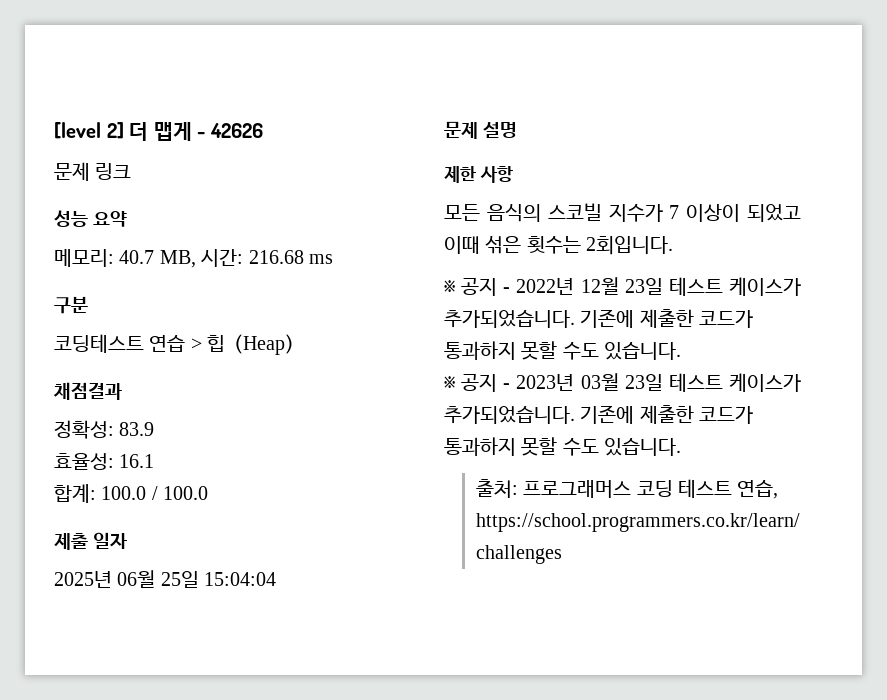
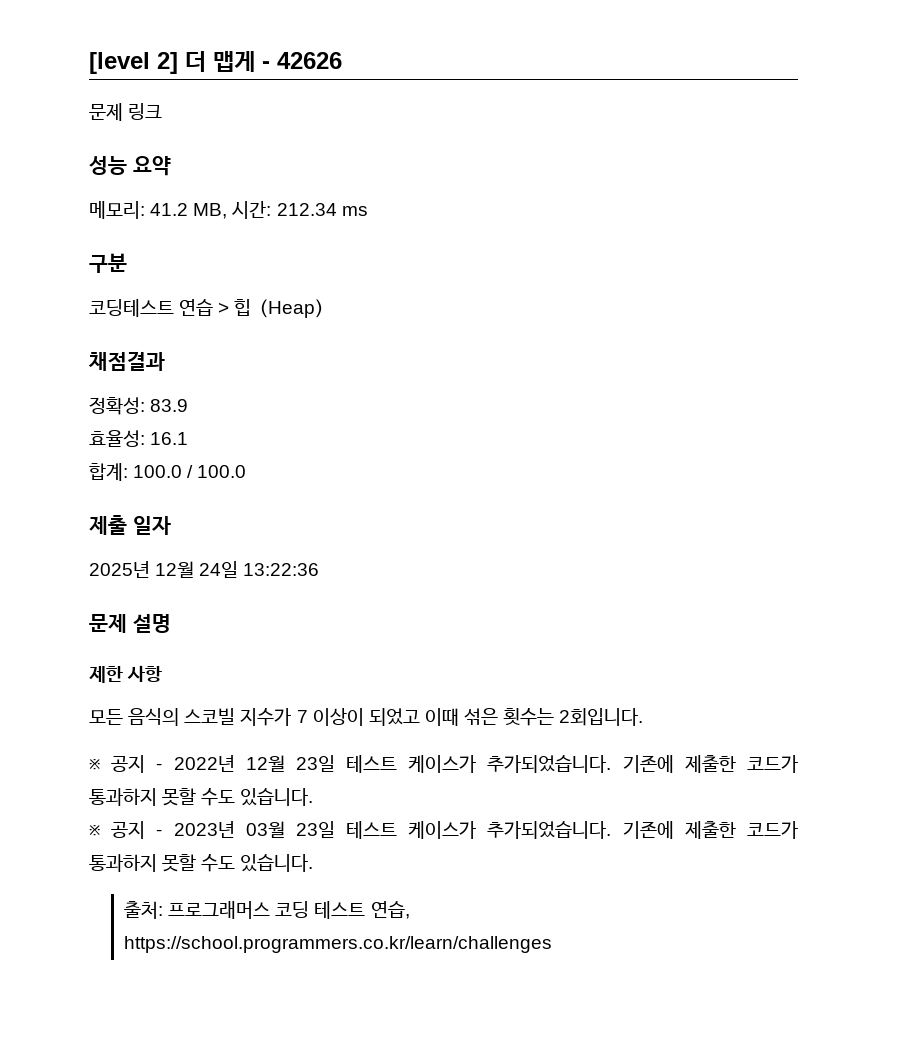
[119,250,155,264] 40.7 -> [150,203,189,216] 41.2
[248,250,304,264] 216.68 -> [276,203,337,216] 212.34
[117,570,277,588] 06월 25일 15:04:04 -> [155,561,320,578] 12월 24일 13:22:36

